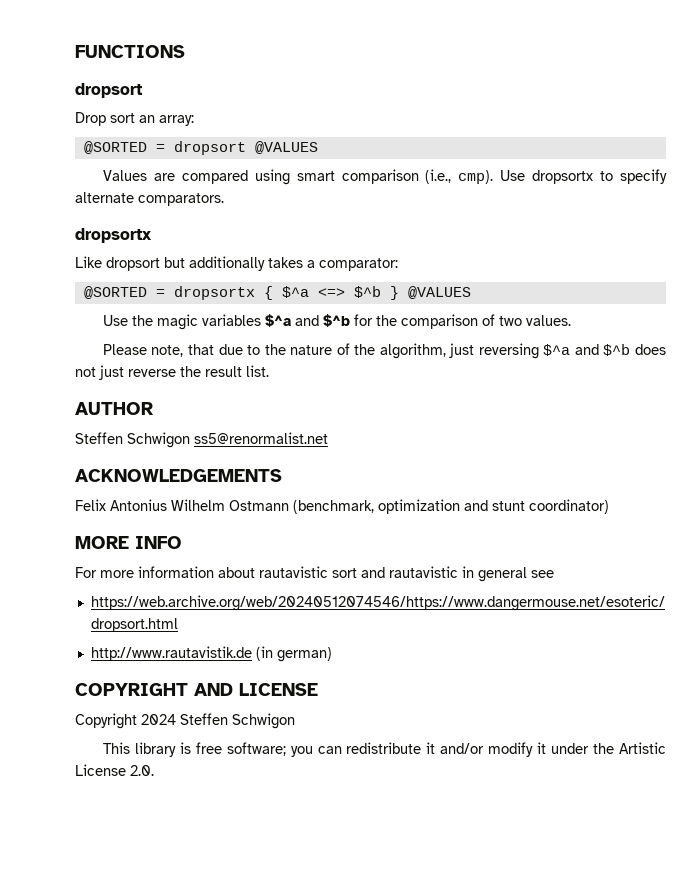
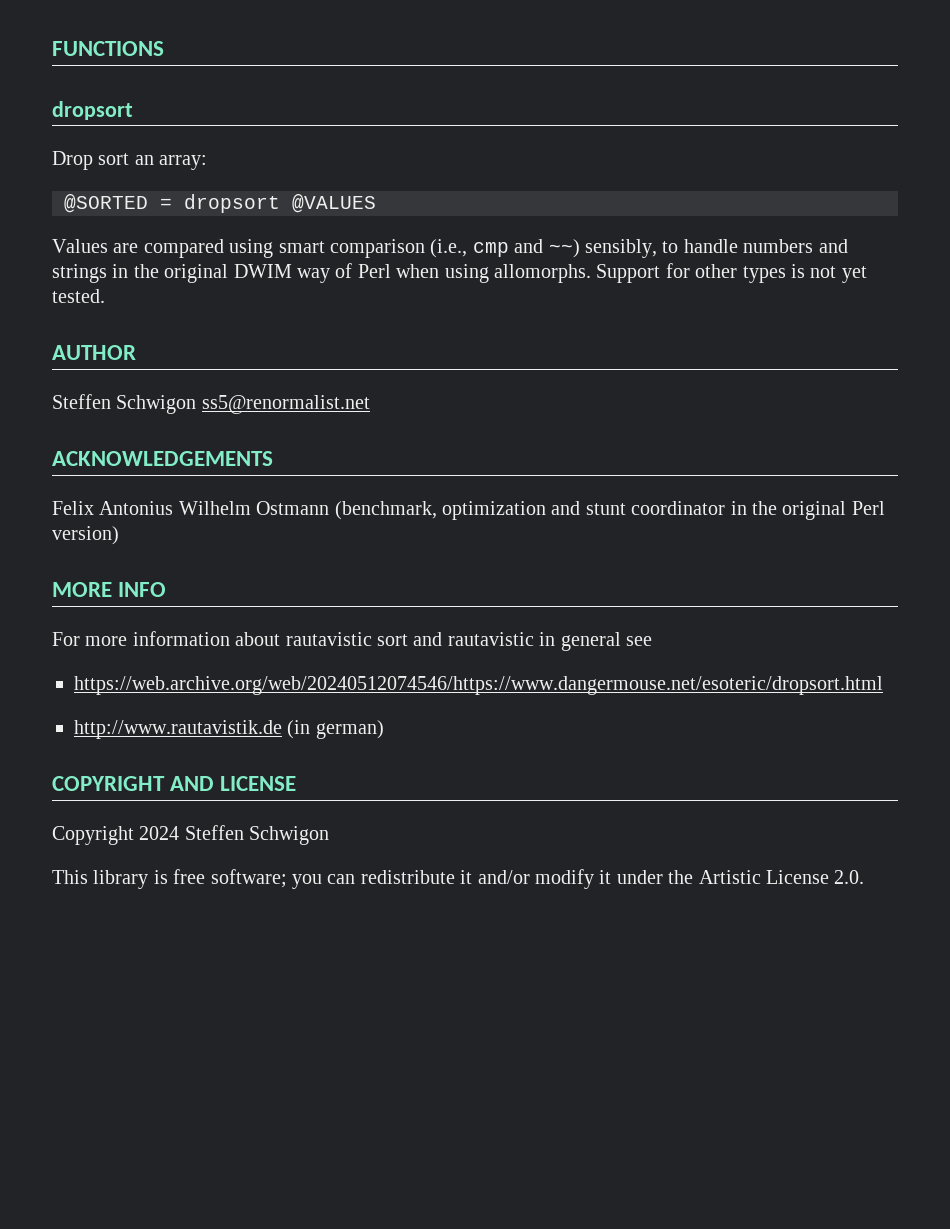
[458,169,667,184] [75,192,224,206] [75,228,152,243] [75,256,398,271] [83,286,471,300] [102,314,571,330] [102,343,666,359] [75,365,269,380] cmp). Use dropsortx to specify alternate comparators. // dropsortx // Like dropsort but additionally takes a comparator: // @SORTED = dropsortx { $^a <=> $^b } @VALUES // Use the magic variables $^a and $^b for the comparison of two values. // Please note, that due to the nature of the algorithm, just reversing $^a and $^b does not just reverse the result list. -> [472,239,848,258] [52,263,867,283] [52,289,105,303] cmp and ~~) sensibly, to handle numbers and strings in the original DWIM way of Perl when using allomorphs. Support for other types is not yet tested.
[529,499,609,514] coordinator) -> [631,501,885,520] [52,526,119,545] coordinator in the original Perl version)

